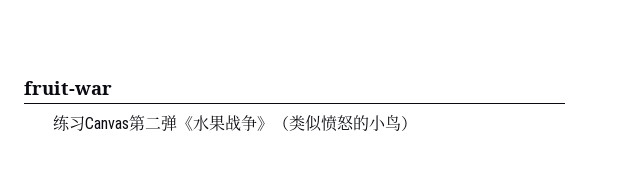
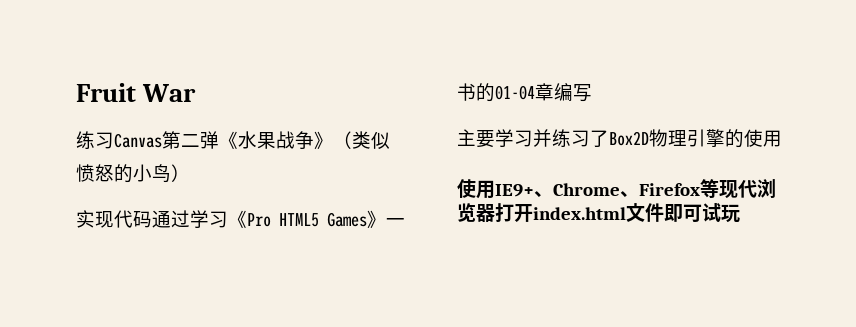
[24,81,112,95] fruit-war -> [76,83,197,102] Fruit War
(418, 123) none -> [76,210,405,228] [457,83,592,102] [457,129,782,148] [457,179,776,199] [457,203,740,223] // 实现代码通过学习《Pro HTML5 Games》一书的01-04章编写 // 主要学习并练习了Box2D物理引擎的使用 // 使用IE9+、Chrome、Firefox等现代浏览器打开index.html文件即可试玩

